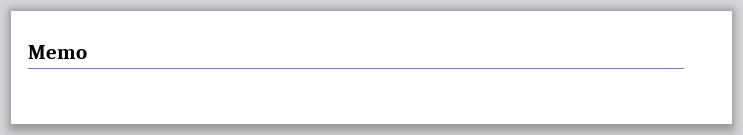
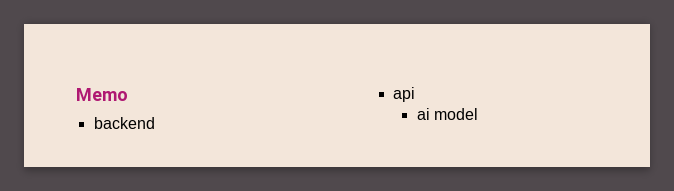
(87, 52) none -> [93,117,155,129] [393,87,416,102] [416,108,478,120] // backend // api // ai model

